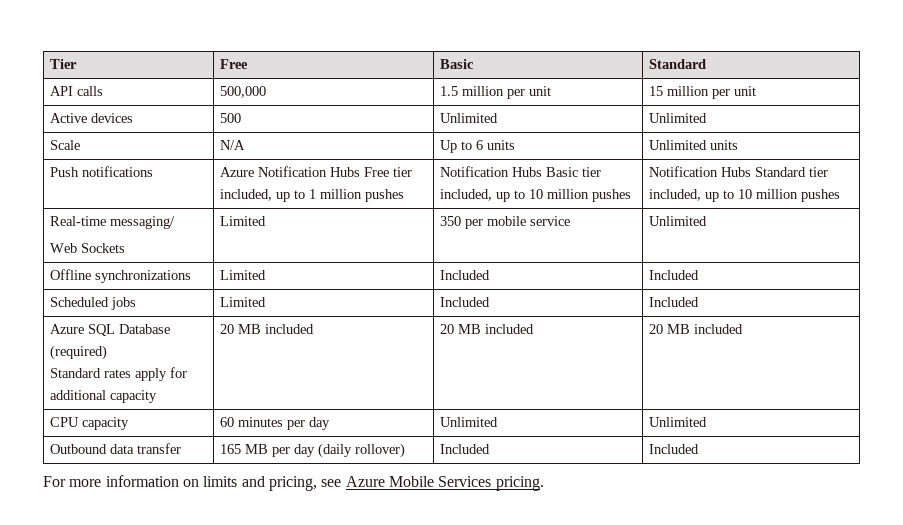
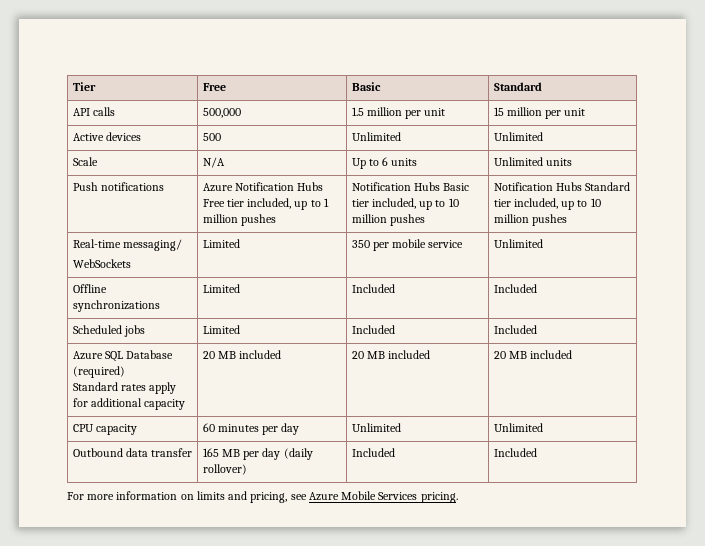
[50,243,126,253] Web Sockets -> [72,259,131,268] WebSockets

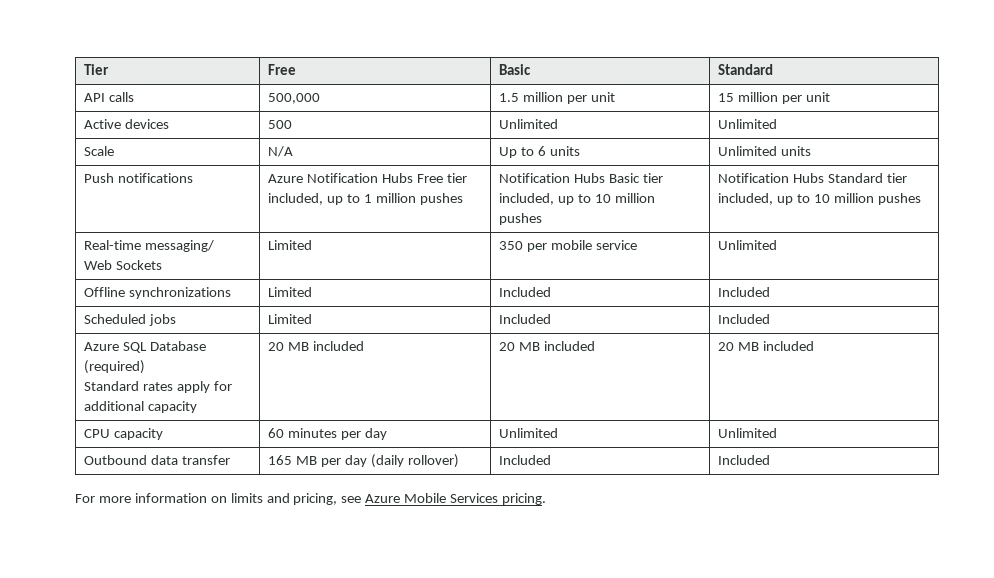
[72,259,131,268] WebSockets -> [84,260,163,270] Web Sockets

